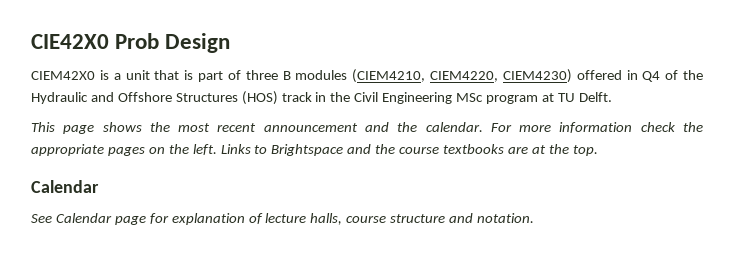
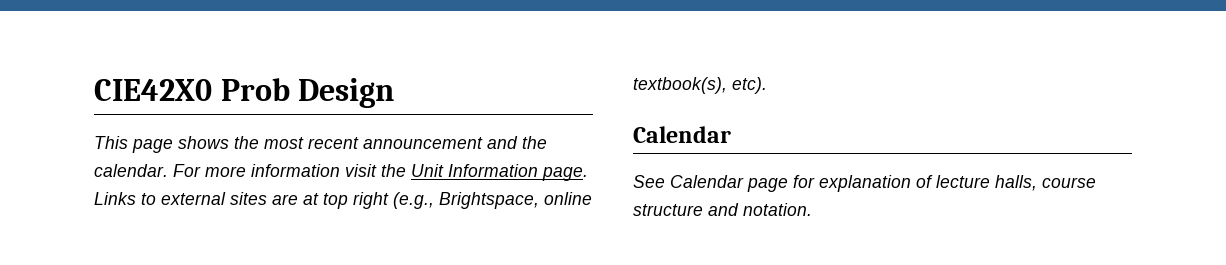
[31,69,704,83] [31,91,612,105] // CIEM42X0 is a unit that is part of three B modules (CIEM4210, CIEM4220, CIEM4230) offered in Q4 of the Hydraulic and Offshore Structures (HOS) track in the Civil Engineering MSc program at TU Delft. -> (395, 93) none
[640,122,704,132] [31,144,598,156] check the appropriate pages on the left. Links to Brightspace and the course textbooks are at the top. -> [345,164,588,181] [94,192,592,209] [633,77,767,94] visit the Unit Information page. Links to external sites are at top right (e.g., Brightspace, online textbook(s), etc).

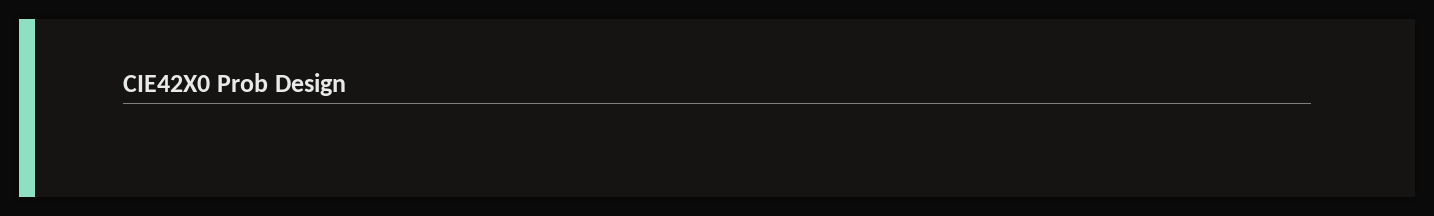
[94,136,547,153] [94,164,588,181] [94,192,592,209] [633,77,767,94] [633,126,731,143] [633,175,1096,192] [633,203,812,216] // This page shows the most recent announcement and the calendar. For more information visit the Unit Information page. Links to external sites are at top right (e.g., Brightspace, online textbook(s), etc). // Calendar // See Calendar page for explanation of lecture halls, course structure and notation. -> (347, 84) none

